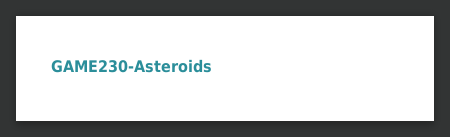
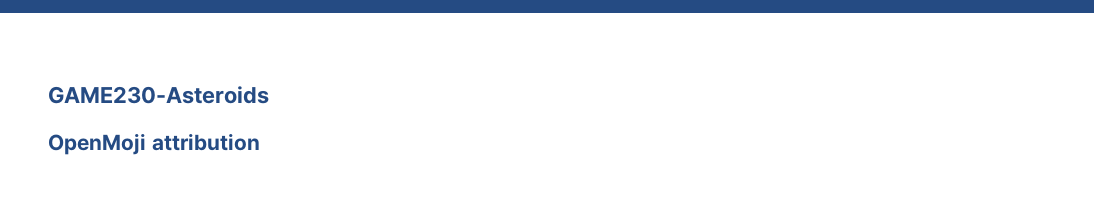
(212, 66) none -> [48,133,260,155] // OpenMoji attribution

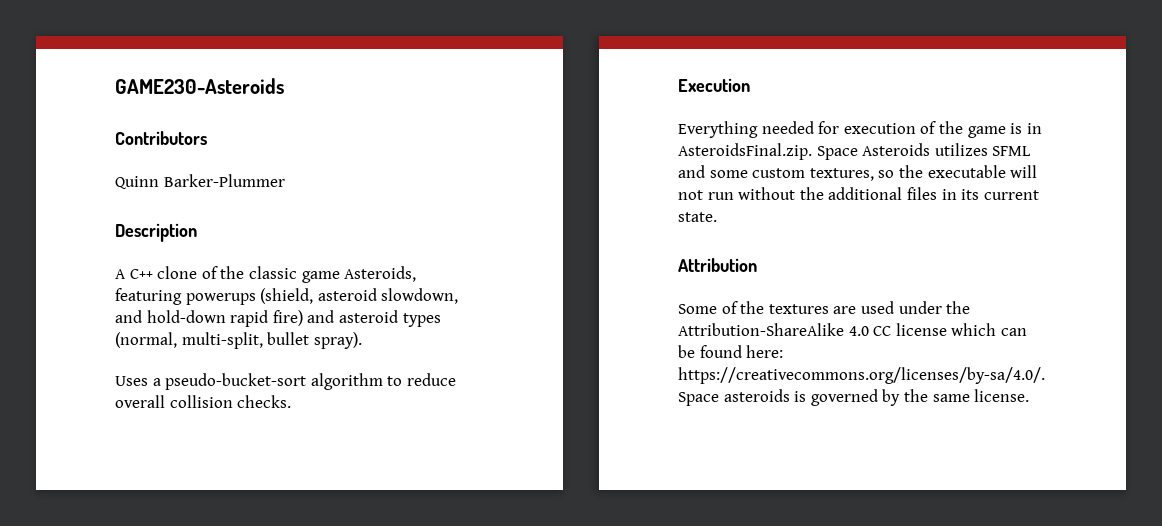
[48,133,260,155] OpenMoji attribution -> [115,131,207,145] [115,174,285,189] [115,223,197,242] [115,266,417,283] [115,288,459,305] [115,310,441,327] [115,332,362,349] [115,373,456,390] [115,395,292,408] [678,78,750,92] [678,121,1042,138] [678,143,1032,160] [678,165,1038,181] [678,187,1039,200] [678,212,717,222] [678,258,757,272] [678,301,971,314] [678,323,1027,336] [678,345,784,358] [678,367,1045,384] [678,389,1030,406] Contributors // Quinn Barker-Plummer // Description // A C++ clone of the classic game Asteroids, featuring powerups (shield, asteroid slowdown, and hold-down rapid fire) and asteroid types (normal, multi-split, bullet spray). // Uses a pseudo-bucket-sort algorithm to reduce overall collision checks. // Execution // Everything needed for execution of the game is in AsteroidsFinal.zip. Space Asteroids utilizes SFML and some custom textures, so the executable will not run without the additional files in its current state. // Attribution // Some of the textures are used under the Attribution-ShareAlike 4.0 CC license which can be found here: https://creativecommons.org/licenses/by-sa/4.0/. Space asteroids is governed by the same license.

